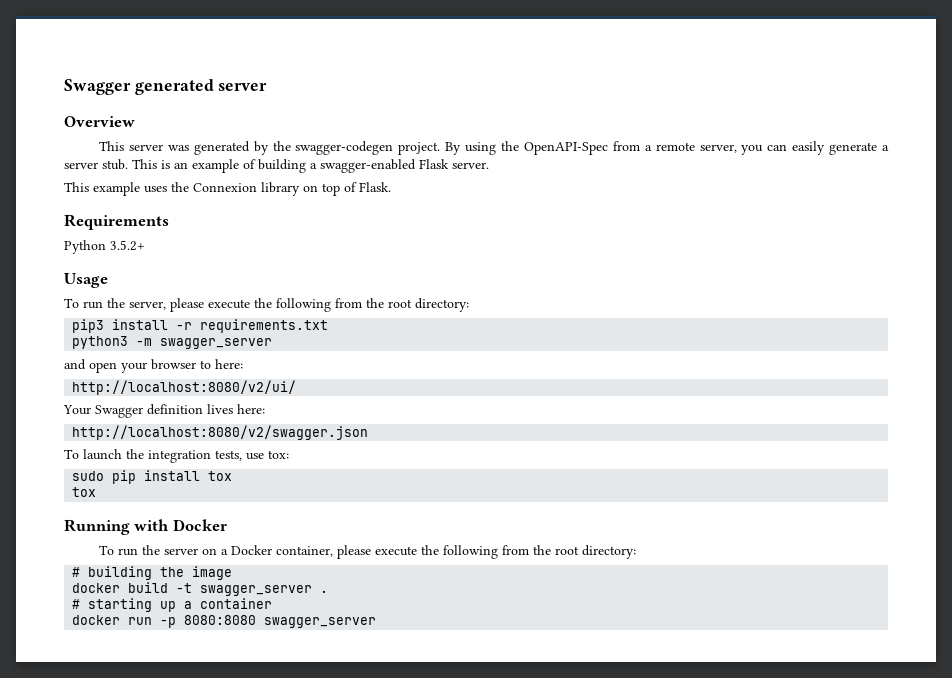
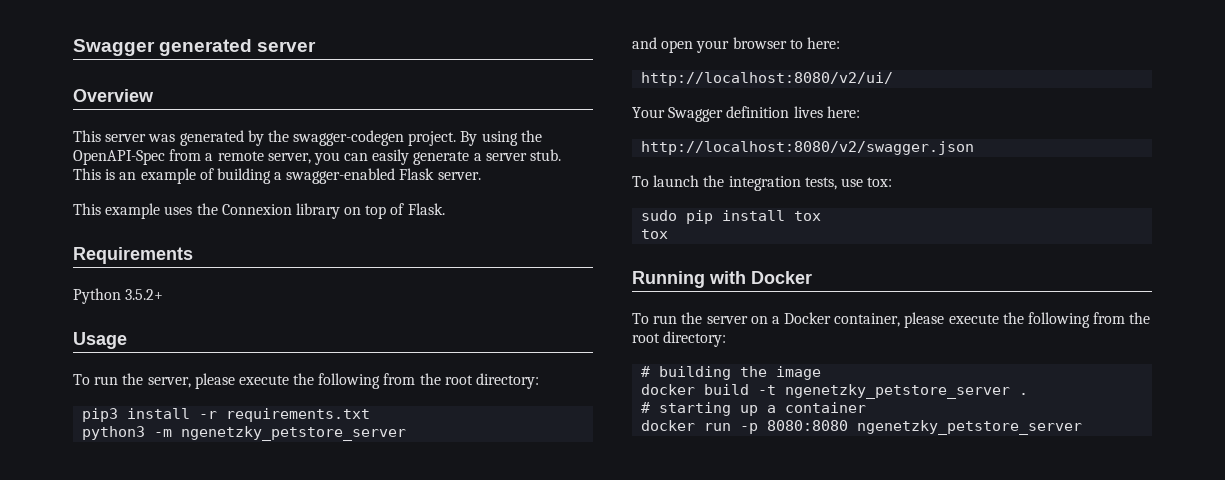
[160,338,273,349] swagger_server -> [181,426,407,441] ngenetzky_petstore_server
[200,585,313,596] swagger_server -> [785,384,1011,399] ngenetzky_petstore_server
[264,617,377,628] swagger_server -> [857,420,1083,435] ngenetzky_petstore_server

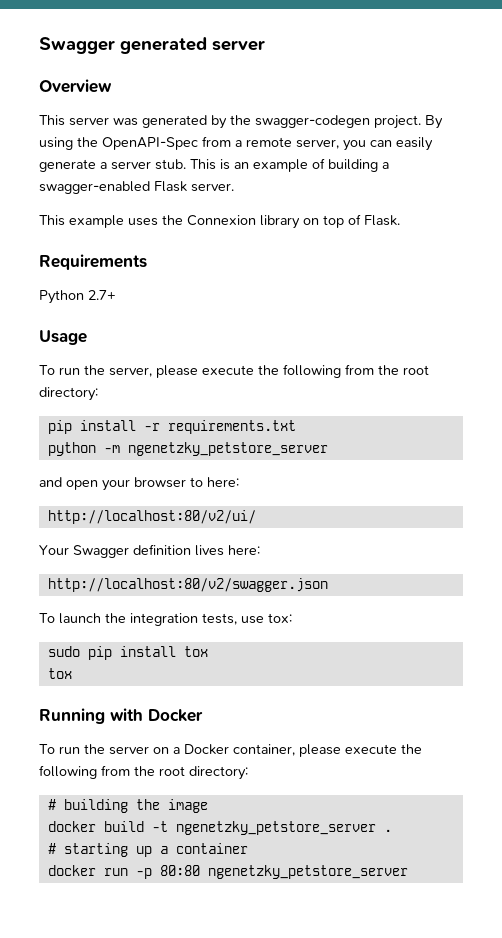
[125,289,164,300] 3.5.2+ -> [88,290,116,300] 2.7+
[82,408,119,422] pip3 -> [47,420,72,434] pip
[82,426,146,440] python3 -> [47,442,96,456] python
[641,72,894,86] http://localhost:8080/v2/ui/ -> [47,510,256,524] http://localhost:80/v2/ui/
[641,141,975,155] http://localhost:8080/v2/swagger.json -> [47,578,328,592] http://localhost:80/v2/swagger.json
[767,420,849,431] 8080:8080 -> [159,865,200,876] 80:80

